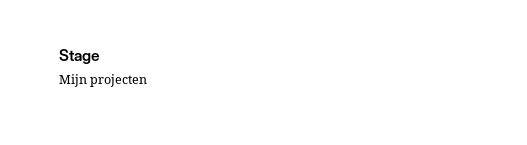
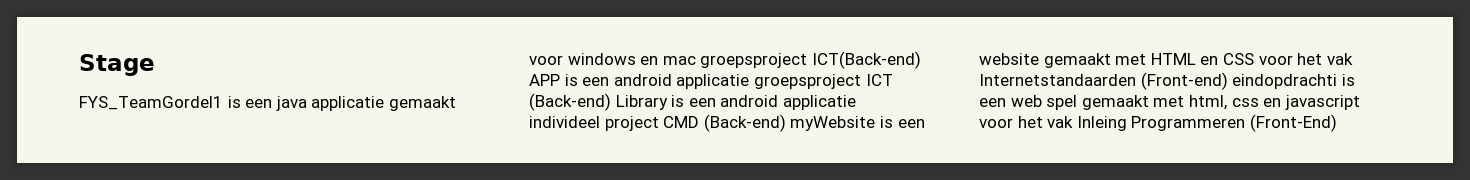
[59,74,148,87] Mijn projecten -> [79,96,456,111] [529,51,921,69] [529,74,893,89] [529,93,856,111] [529,114,925,132] [979,53,1353,68] [979,72,1355,90] [979,95,1360,110] [979,114,1337,132] FYS_TeamGordel1 is een java applicatie gemaakt voor windows en mac groepsproject ICT(Back-end) APP is een android applicatie groepsproject ICT (Back-end) Library is een android applicatie individeel project CMD (Back-end) myWebsite is een website gemaakt met HTML en CSS voor het vak Internetstandaarden (Front-end) eindopdrachti is een web spel gemaakt met html, css en javascript voor het vak Inleing Programmeren (Front-End)

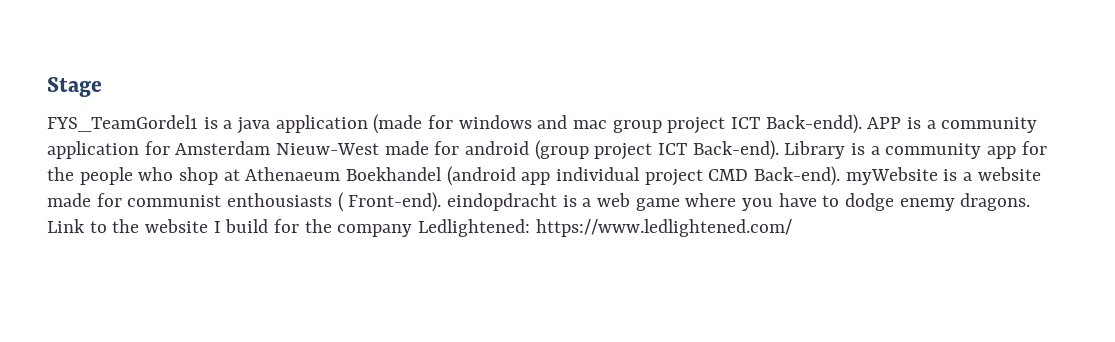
[245,96,456,111] [529,51,921,69] [529,74,893,89] [529,93,856,111] [529,116,600,128] een java applicatie gemaakt voor windows en mac groepsproject ICT(Back-end) APP is een android applicatie groepsproject ICT (Back-end) Library is een android applicatie individeel -> [223,114,1038,134] [47,140,1047,160] [47,166,641,186] a java application (made for windows and mac group project ICT Back-endd). APP is a community application for Amsterdam Nieuw-West made for android (group project ICT Back-end). Library is a community app for the people who shop at Athenaeum Boekhandel (android app individual
[703,114,786,132] (Back-end) -> [754,166,841,186] Back-end).
[897,119,925,128] [979,53,1353,68] [979,72,1355,90] [979,95,1360,110] [979,114,1337,132] een website gemaakt met HTML en CSS voor het vak Internetstandaarden (Front-end) eindopdrachti is een web spel gemaakt met html, css en javascript voor het vak Inleing Programmeren (Front-End) -> [963,167,1041,181] [47,192,1031,212] [47,219,792,237] a website made for communist enthousiasts ( Front-end). eindopdracht is a web game where you have to dodge enemy dragons. Link to the website I build for the company Ledlightened: https://www.ledlightened.com/

